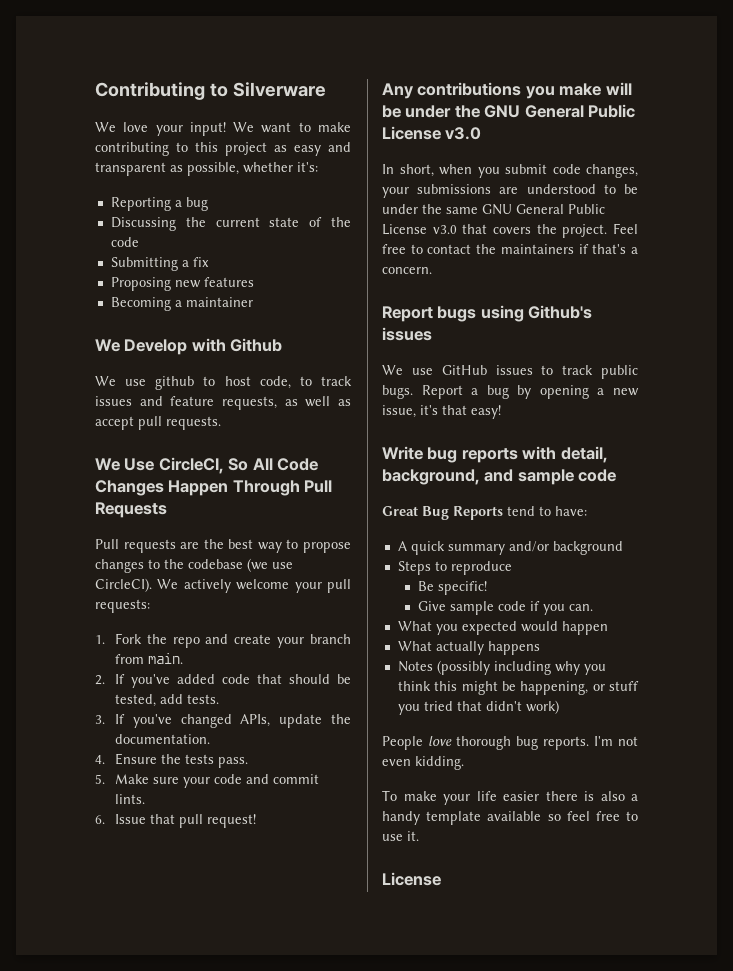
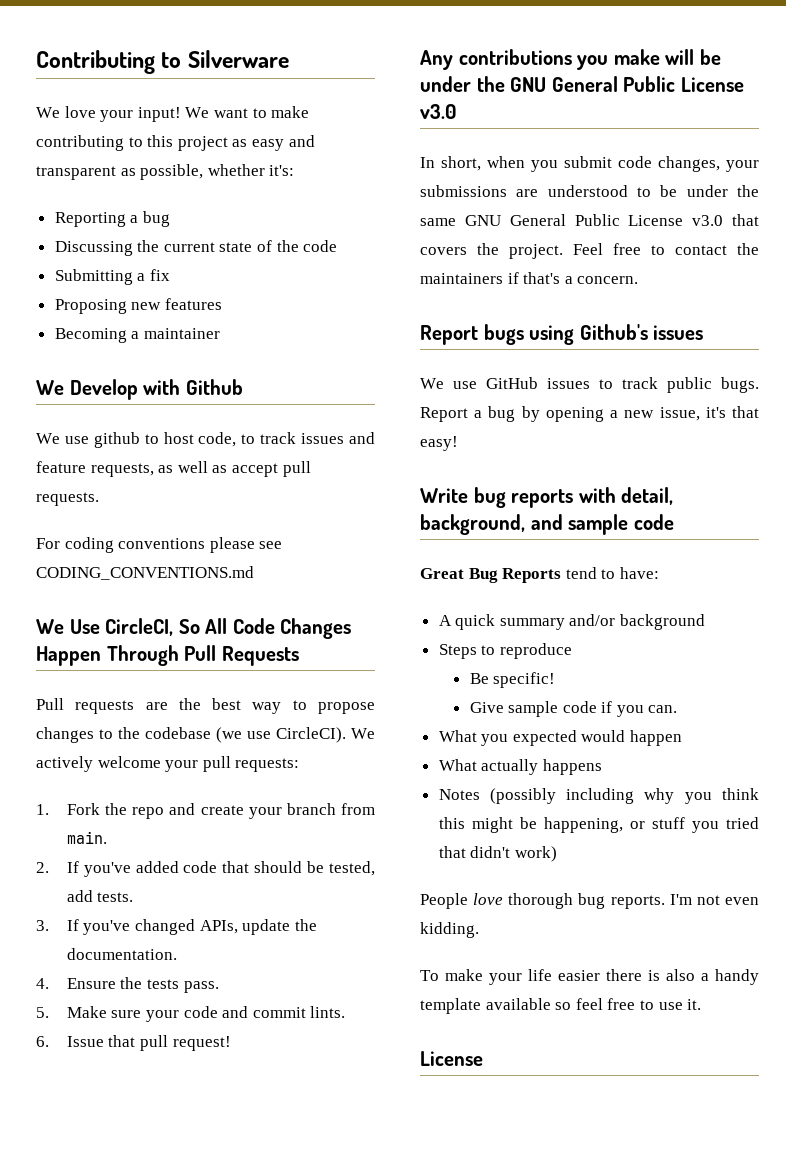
(221, 423) none -> [36,537,283,553] [36,566,254,580] // For coding conventions please see CODING_CONVENTIONS.md

